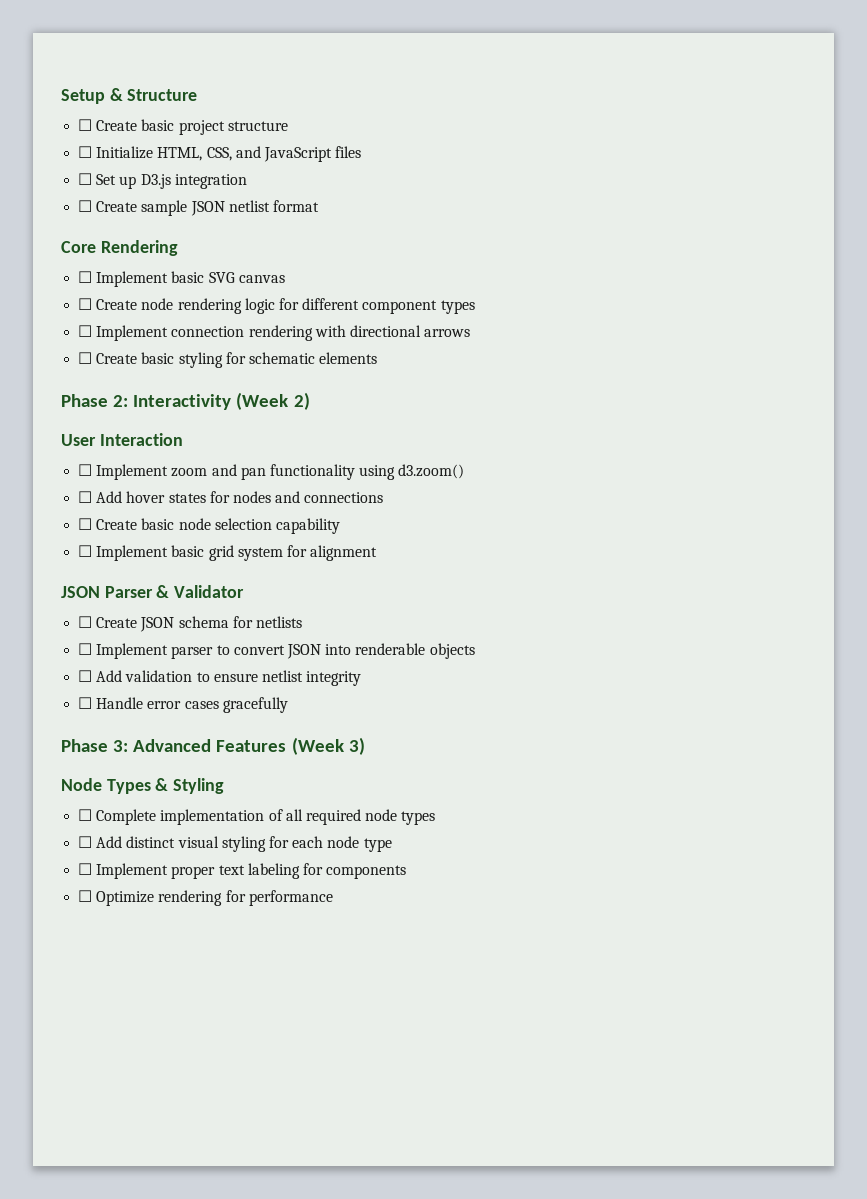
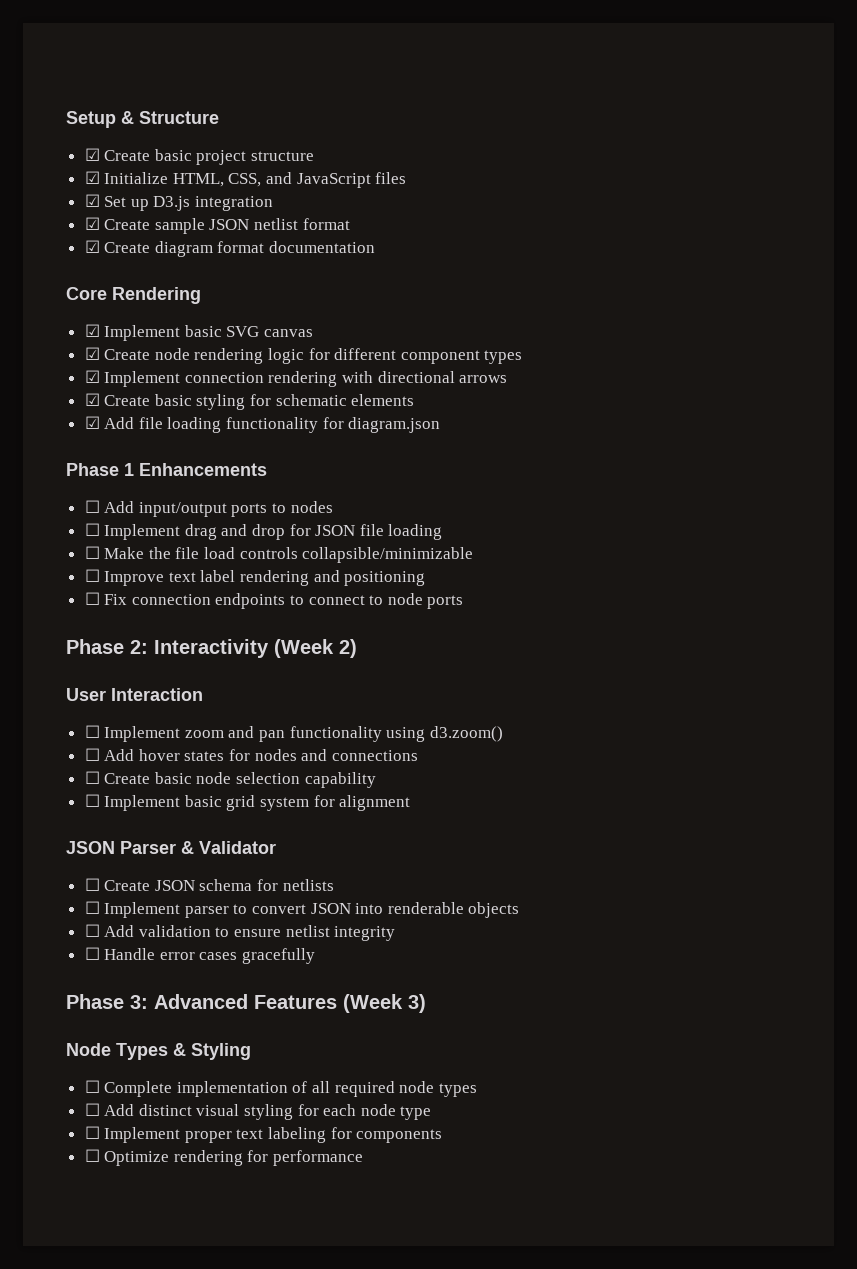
[78,119,93,131] ☐ -> [84,148,100,161] ☑
[78,146,93,158] ☐ -> [84,171,100,184] ☑
[78,173,93,185] ☐ -> [84,194,100,207] ☑
[78,200,93,212] ☐ -> [84,217,100,230] ☑
(319, 206) none -> [84,240,376,257] // ☑ Create diagram format documentation
[78,271,93,283] ☐ -> [84,324,100,337] ☑
[78,298,93,310] ☐ -> [84,347,100,360] ☑
[78,325,93,337] ☐ -> [84,370,100,383] ☑
[78,352,93,364] ☐ -> [84,393,100,406] ☑
(378, 358) none -> [84,416,441,433] [66,463,267,476] [84,500,333,517] [84,523,443,540] [84,546,474,563] [84,569,426,586] [84,592,464,609] // ☑ Add file loading functionality for diagram.json // Phase 1 Enhancements // ☐ Add input/output ports to nodes // ☐ Implement drag and drop for JSON file loading // ☐ Make the file load controls collapsible/minimizable // ☐ Improve text label rendering and positioning // ☐ Fix connection endpoints to connect to node ports

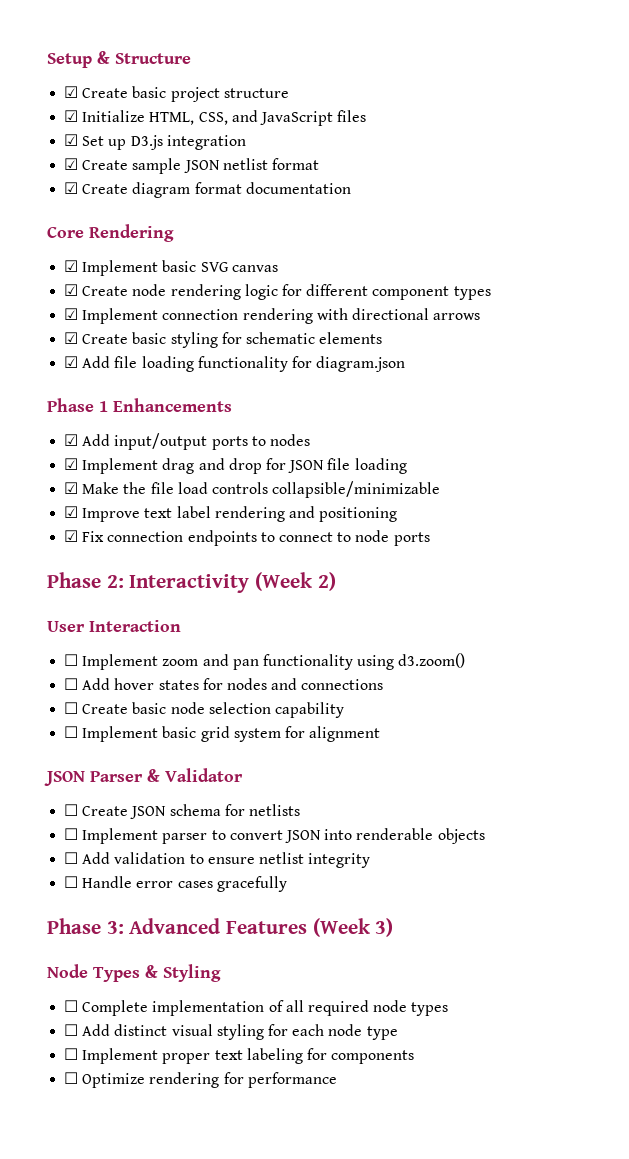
[84,500,100,513] ☐ -> [64,434,79,446] ☑
[84,523,100,536] ☐ -> [64,458,79,470] ☑
[84,546,100,559] ☐ -> [64,482,79,494] ☑
[84,569,100,582] ☐ -> [64,506,79,518] ☑
[84,592,100,605] ☐ -> [64,530,79,542] ☑

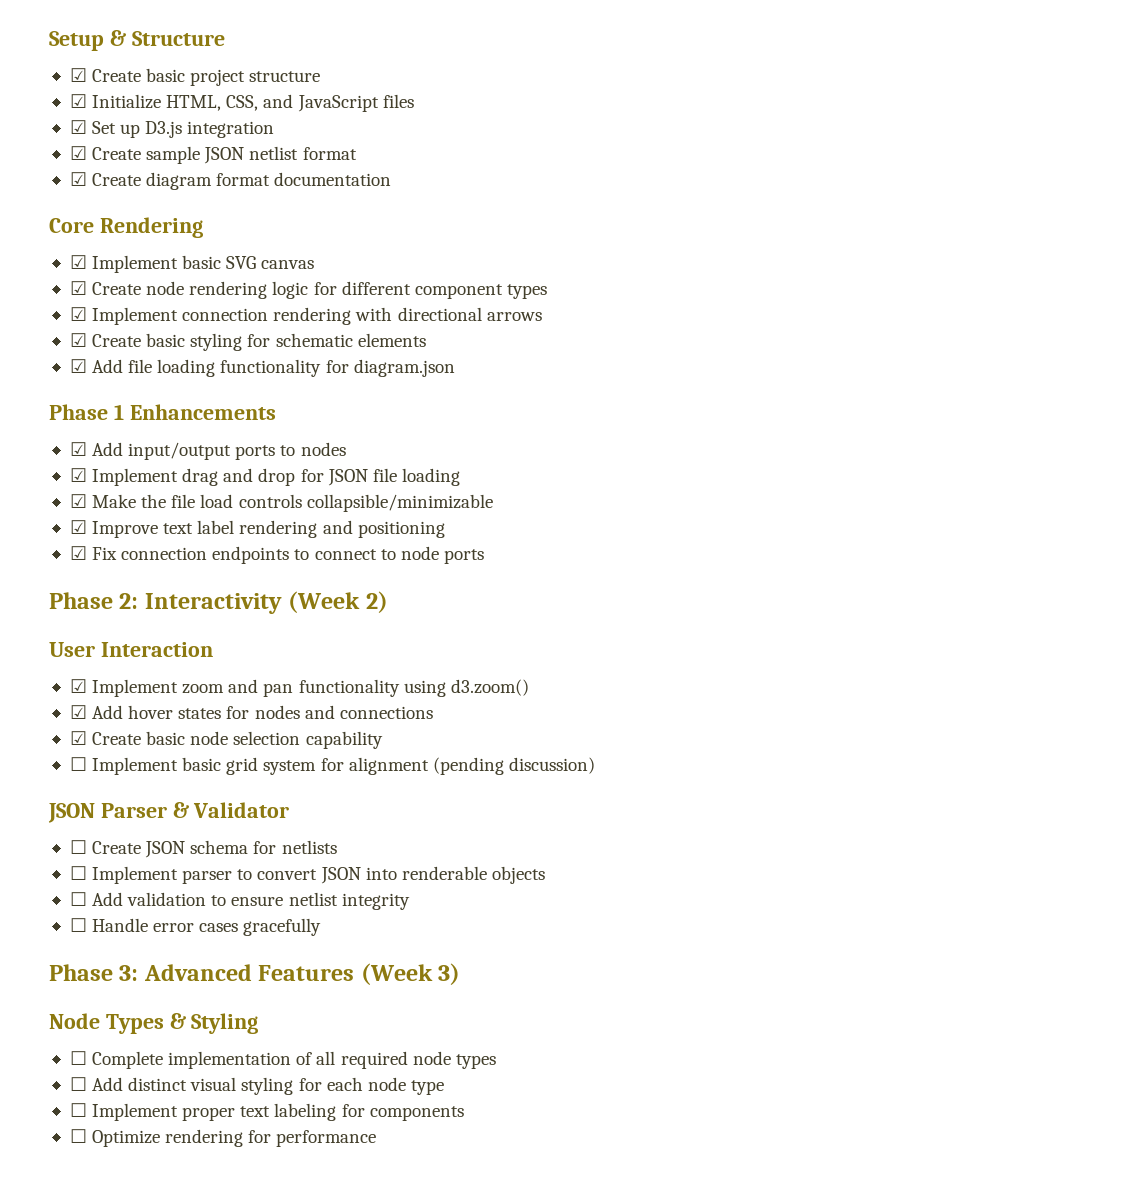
[64,654,79,666] ☐ -> [69,679,87,693] ☑
[64,678,79,690] ☐ -> [69,705,87,719] ☑
[64,702,79,714] ☐ -> [69,731,87,745] ☑
(381, 734) none -> [432,757,595,775] (pending discussion)

